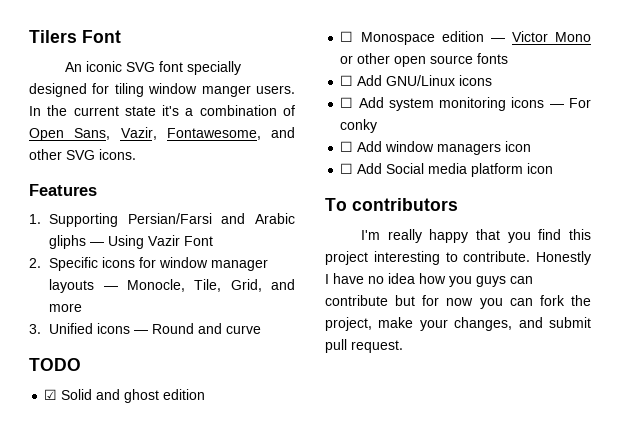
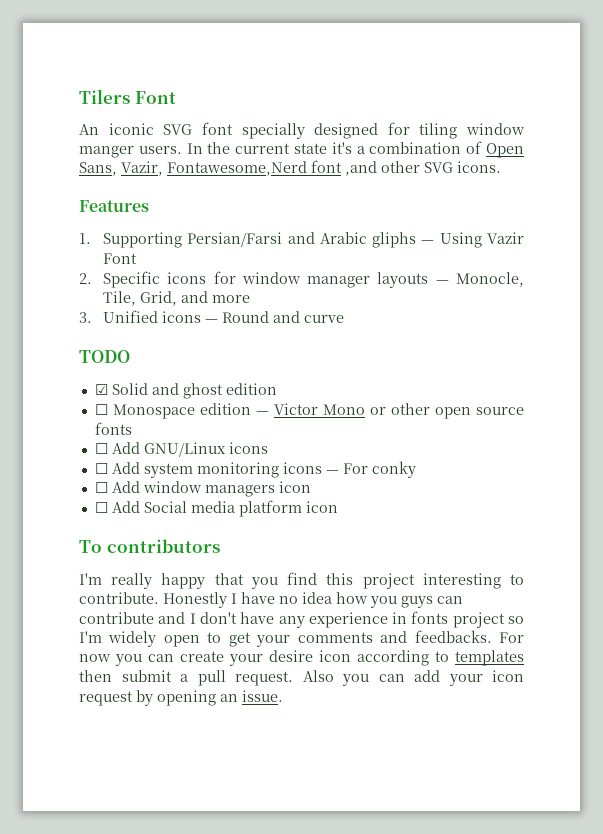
[166,127,295,140] Fontawesome, and -> [167,160,377,176] Fontawesome,Nerd font ,and
[395,295,591,309] [325,317,591,331] [325,339,403,353] but for now you can fork the project, make your changes, and submit pull request. -> [158,611,524,628] [79,630,525,647] [79,650,524,666] [79,670,524,686] [79,690,283,706] and I don't have any experience in fonts project so I'm widely open to get your comments and feedbacks. For now you can create your desire icon according to templates then submit a pull request. Also you can add your icon request by opening an issue.

